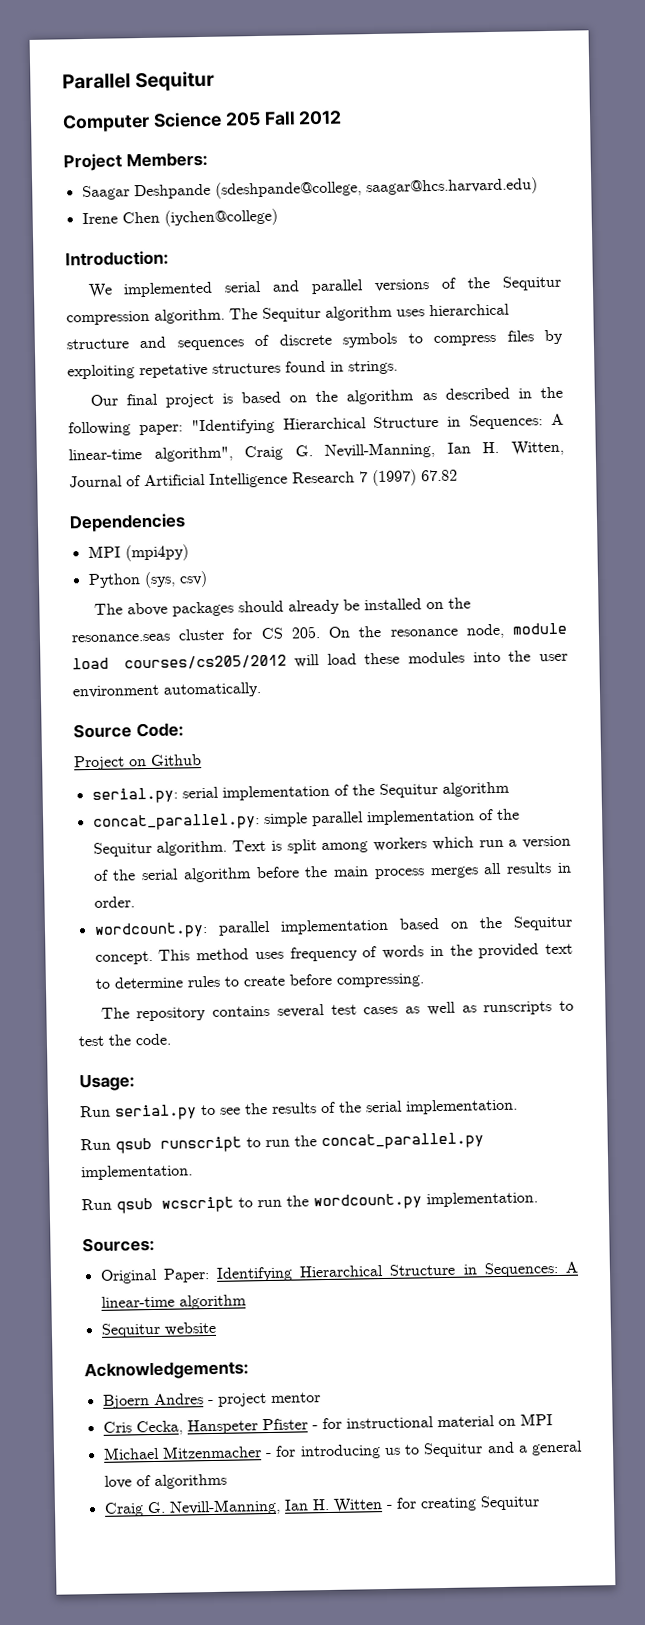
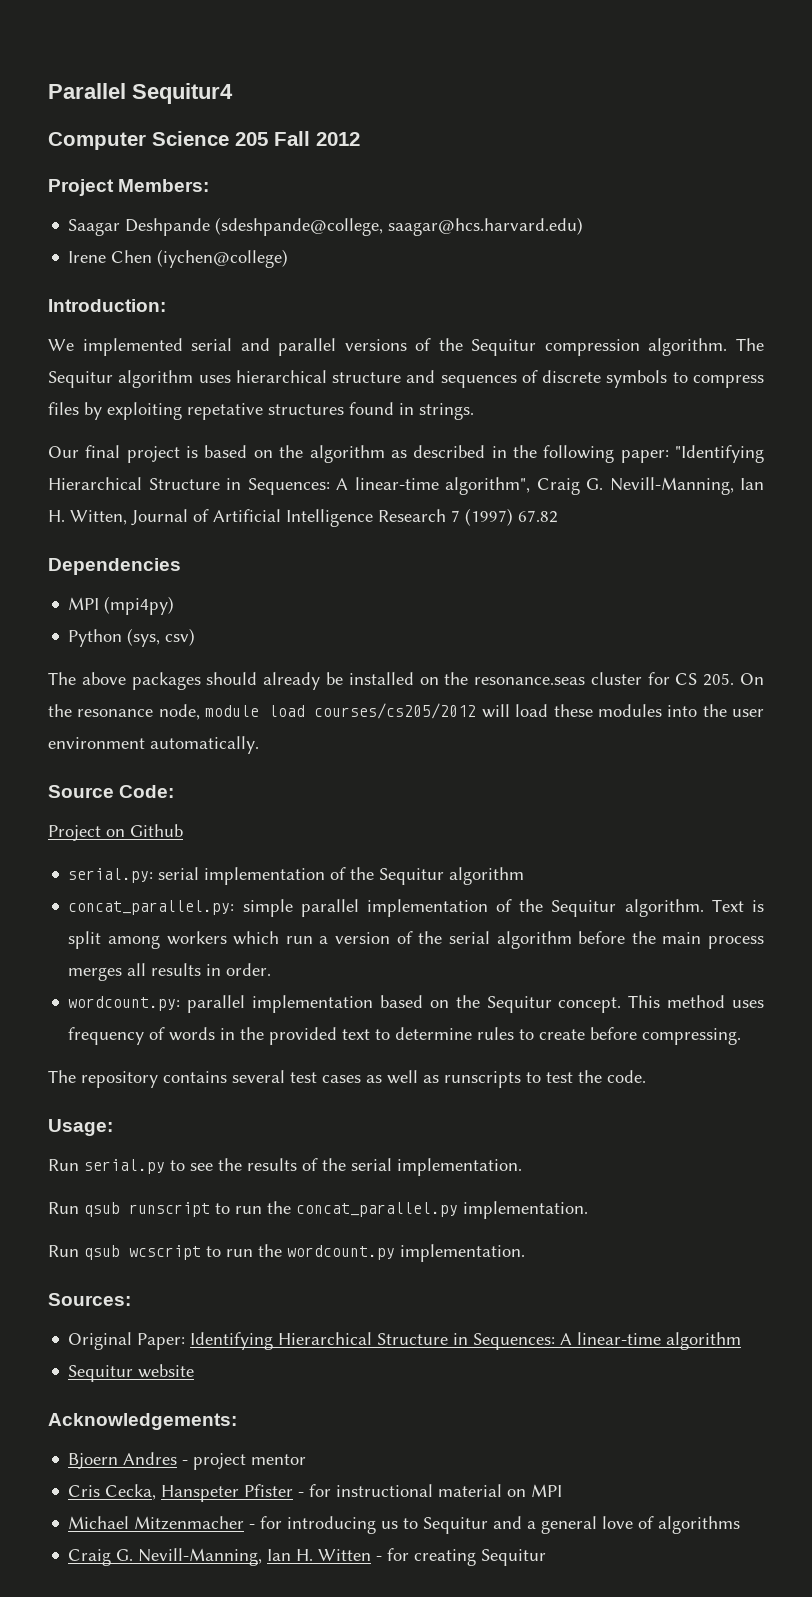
[135,70,216,92] Sequitur -> [132,83,233,104] Sequitur4

